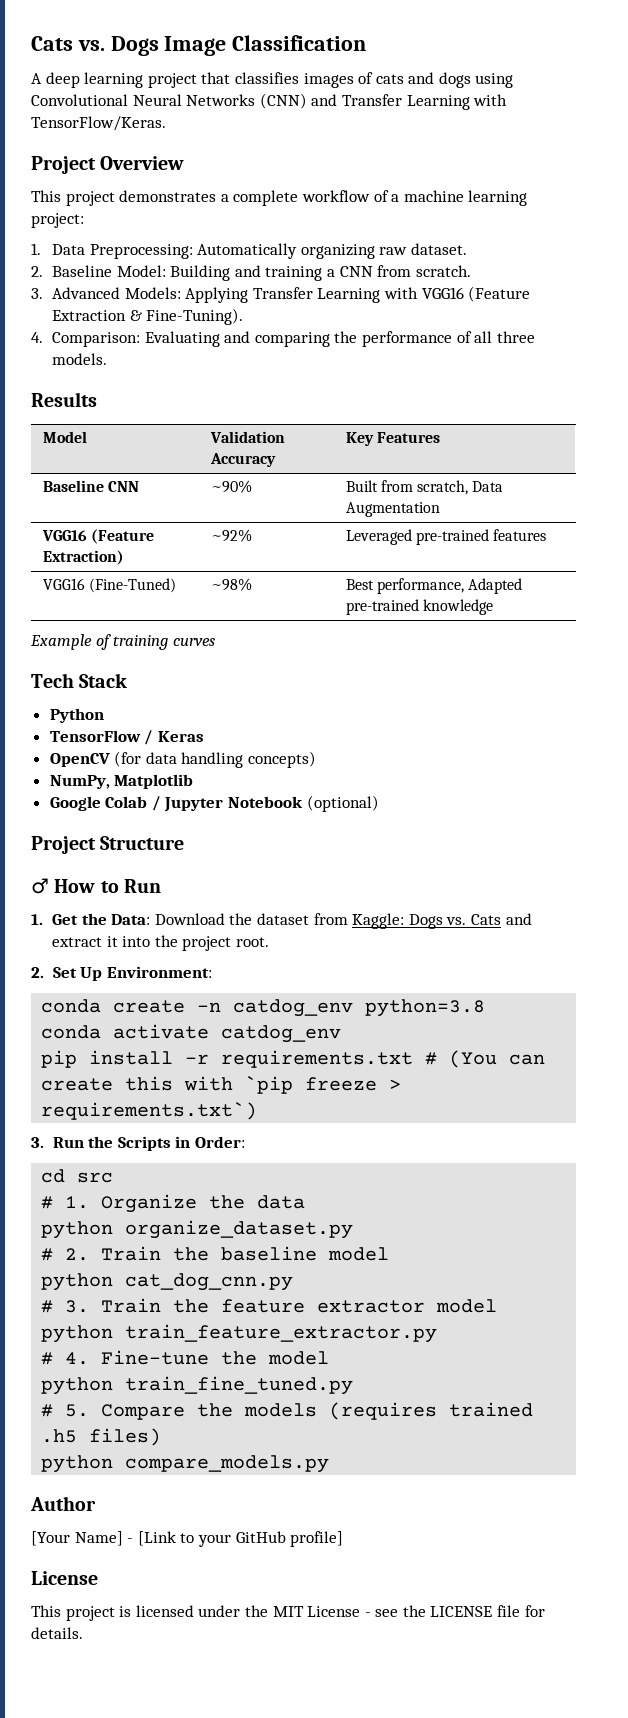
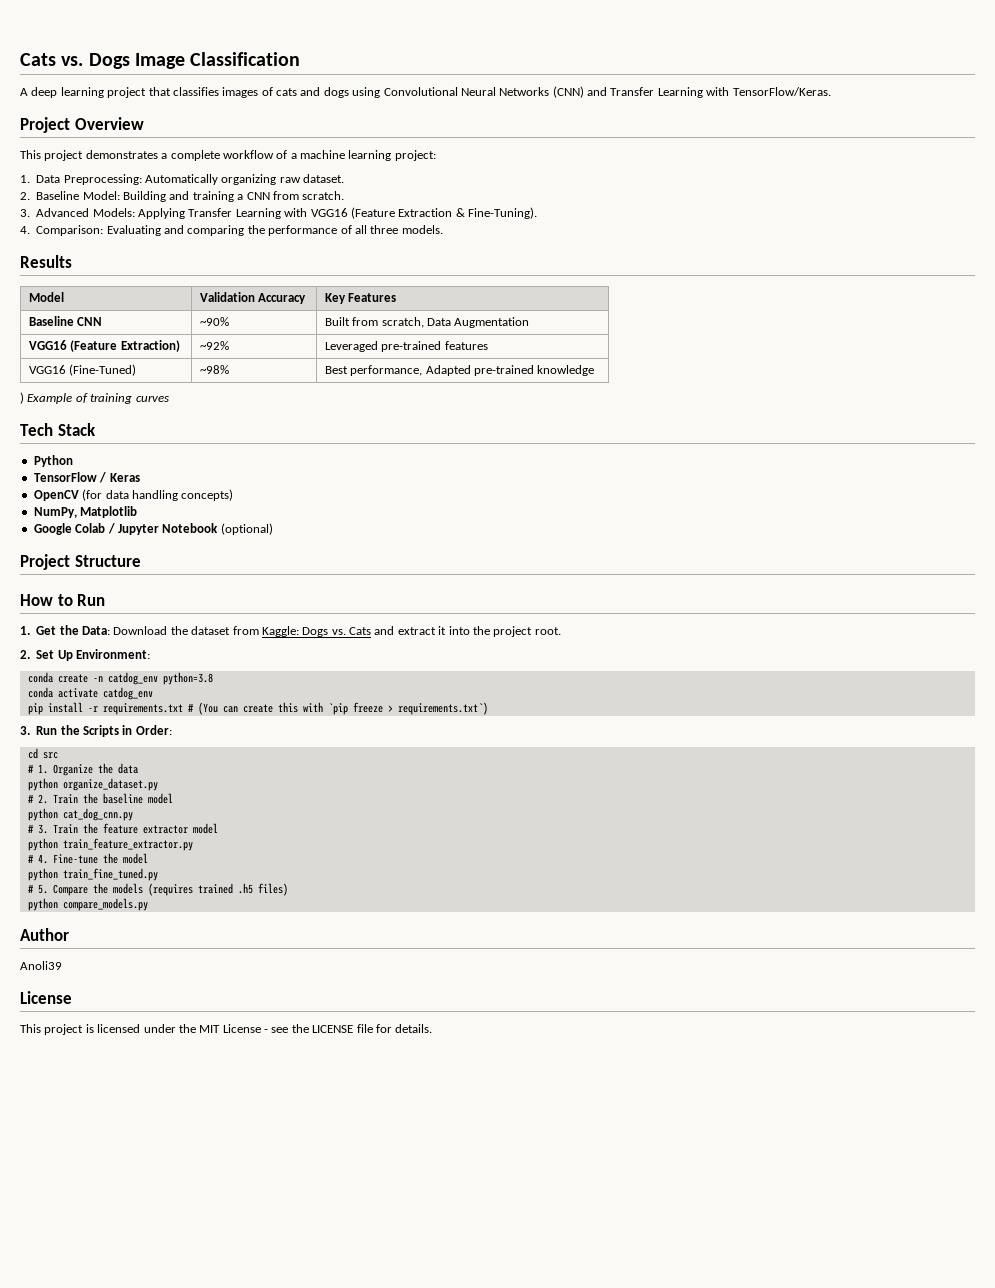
(494, 607) none -> [20,392,24,404] )
[31,878,49,894] ♂ -> (141, 561) none
[31,1531,344,1547] [Your Name] - [Link to your GitHub profile] -> [20,961,62,970] Anoli39

